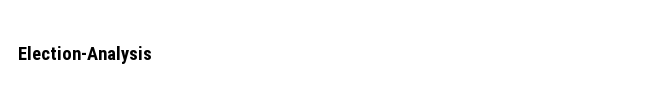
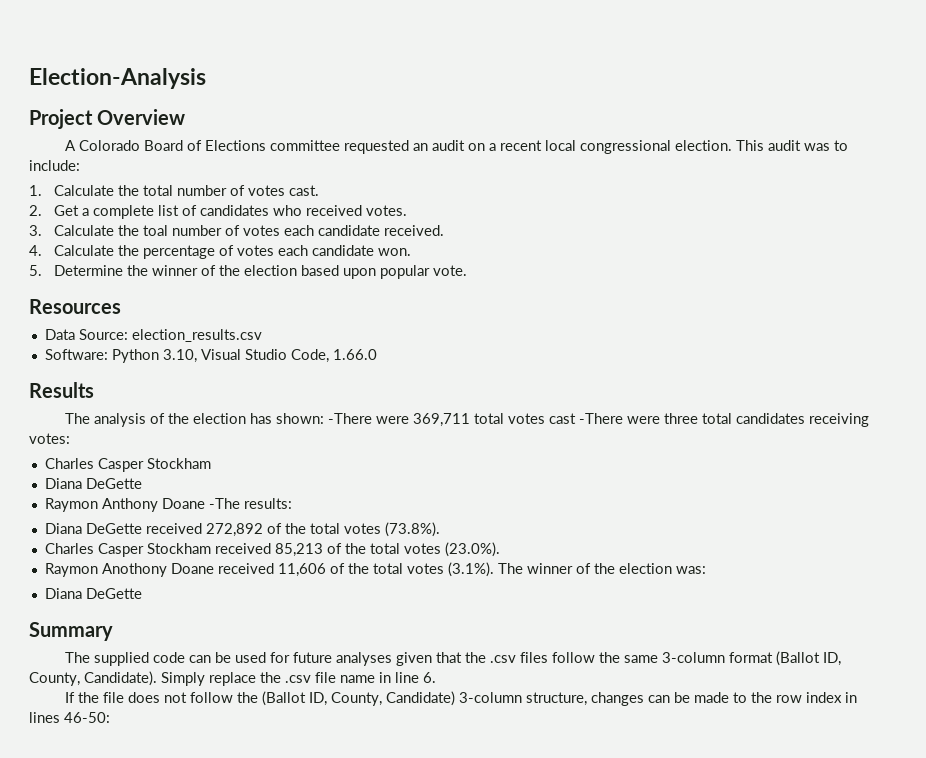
(152, 55) none -> [29,109,186,129] [65,140,849,154] [29,160,80,171] [29,185,320,196] [29,205,408,219] [29,225,445,236] [29,245,412,259] [29,265,468,279] [29,299,121,314] [44,329,262,342] [44,349,377,363] [29,382,94,398] [65,413,870,427] [29,433,70,444] [44,458,211,472] [44,478,142,489] [44,498,292,512] [44,522,440,537] [44,542,500,557] [44,562,706,577] [44,588,142,599] [29,622,113,641] [65,651,842,666] [29,671,436,686] [65,691,858,706] [29,712,110,723] // Project Overview // A Colorado Board of Elections committee requested an audit on a recent local congressional election. This audit was to include: // 1. Calculate the total number of votes cast. // 2. Get a complete list of candidates who received votes. // 3. Calculate the toal number of votes each candidate received. // 4. Calculate the percentage of votes each candidate won. // 5. Determine the winner of the election based upon popular vote. // Resources // Data Source: election_results.csv // Software: Python 3.10, Visual Studio Code, 1.66.0 // Results // The analysis of the election has shown: -There were 369,711 total votes cast -There were three total candidates receiving votes: // Charles Casper Stockham // Diana DeGette // Raymon Anthony Doane -The results: // Diana DeGette received 272,892 of the total votes (73.8%). // Charles Casper Stockham received 85,213 of the total votes (23.0%). // Raymon Anothony Doane received 11,606 of the total votes (3.1%). The winner of the election was: // Diana DeGette // Summary // The supplied code can be used for future analyses given that the .csv files follow the same 3-column format (Ballot ID, County, Candidate). Simply replace the .csv file name in line 6. // If the file does not follow the (Ballot ID, County, Candidate) 3-column structure, changes can be made to the row index in lines 46-50:

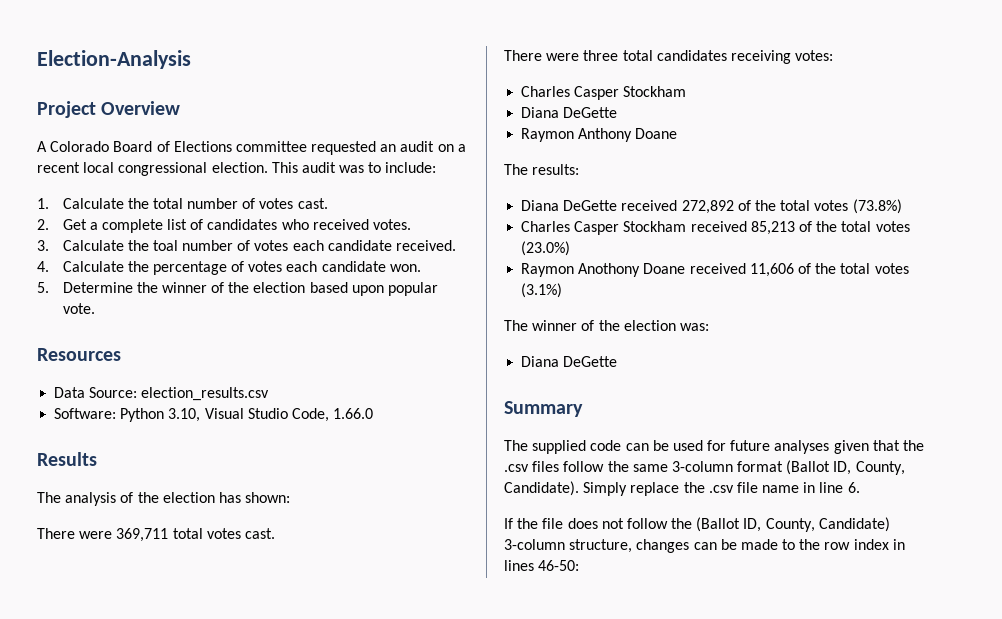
[328,413,373,424] -There -> [37,528,75,539] // There
[549,413,624,424] cast -There -> [244,528,275,539] [504,50,542,61] cast. // There
[208,498,240,509] -The -> [504,164,528,175] // The
[384,522,440,537] (73.8%). -> [852,199,902,214] (73.8%)
[444,542,500,557] (23.0%). -> [521,241,571,256] (23.0%)
[447,562,494,577] (3.1%). -> [521,283,563,298] (3.1%) //

